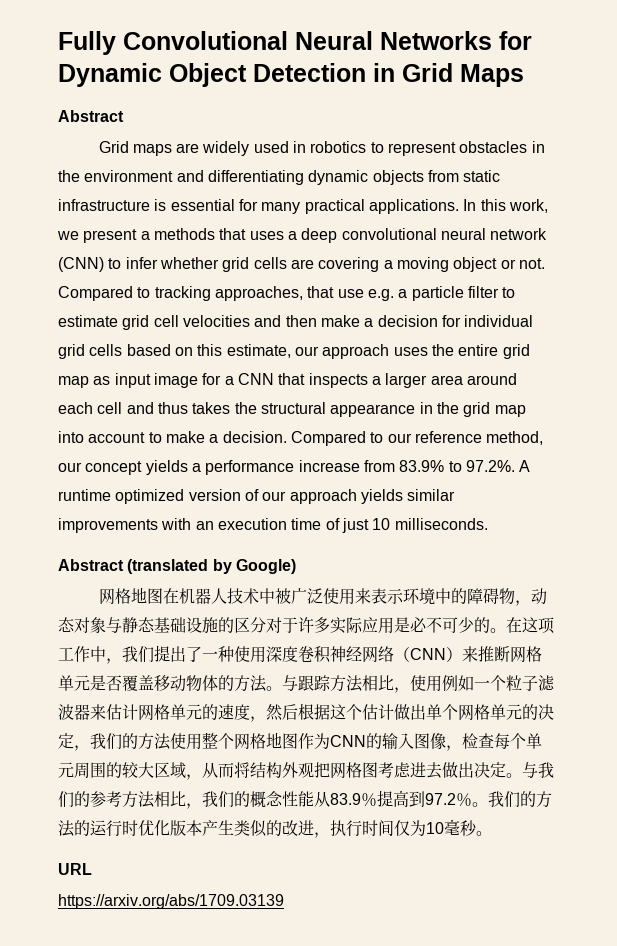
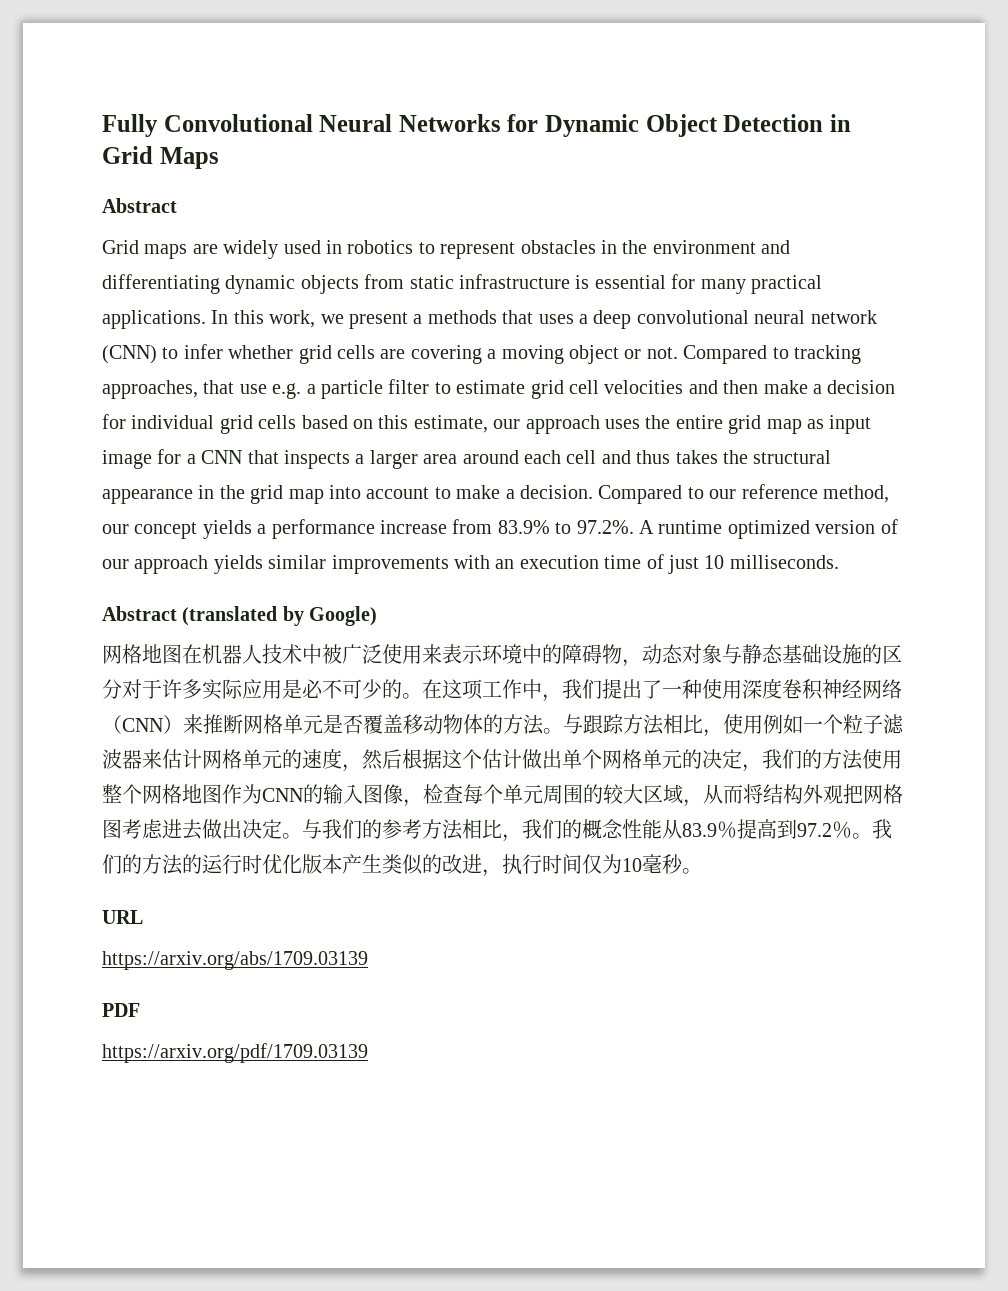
(284, 901) none -> [102,1003,140,1017] [102,1043,368,1063] // PDF // https://arxiv.org/pdf/1709.03139

